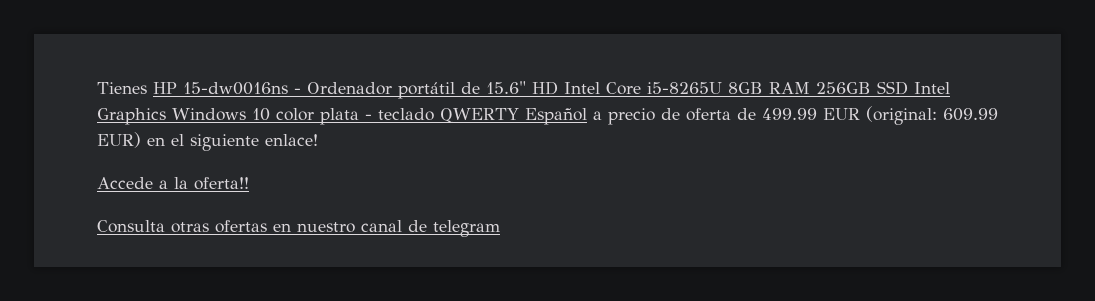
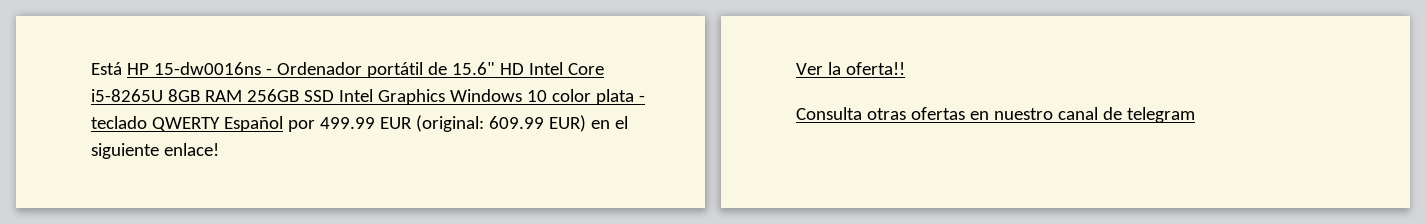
[97,82,147,94] Tienes -> [91,62,122,75] Está
[593,108,756,125] a precio de oferta de -> [287,120,315,132] por
[97,177,168,189] Accede a -> [796,63,823,75] Ver

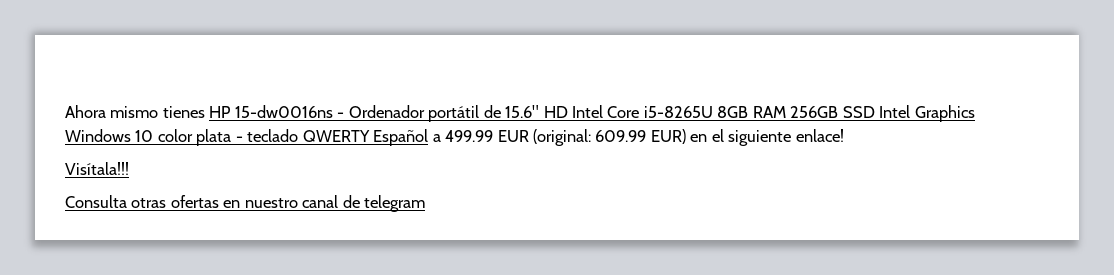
[91,62,122,75] Está -> [65,105,205,118] Ahora mismo tienes
[287,120,315,132] por -> [432,134,441,142] a
[796,62,905,75] Ver la oferta!! -> [65,162,129,175] Visítala!!!

